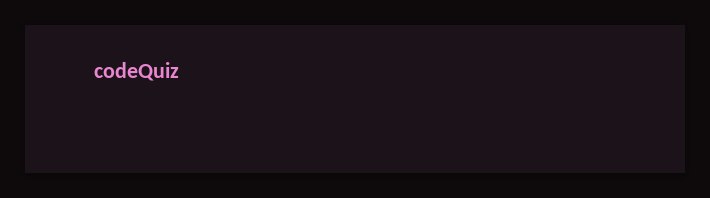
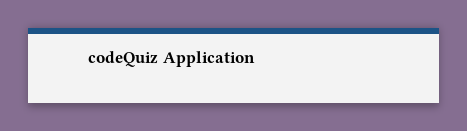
(179, 71) none -> [162,51,255,67] Application

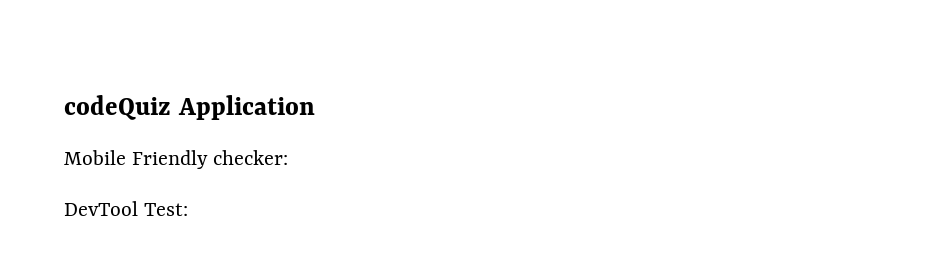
(255, 59) none -> [64,150,289,169] [64,201,189,216] // Mobile Friendly checker: // DevTool Test:

